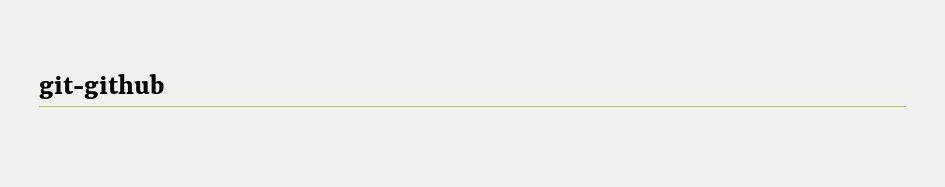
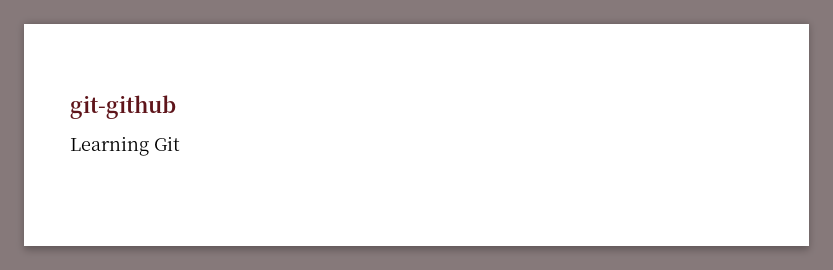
(164, 86) none -> [70,136,180,156] // Learning Git

